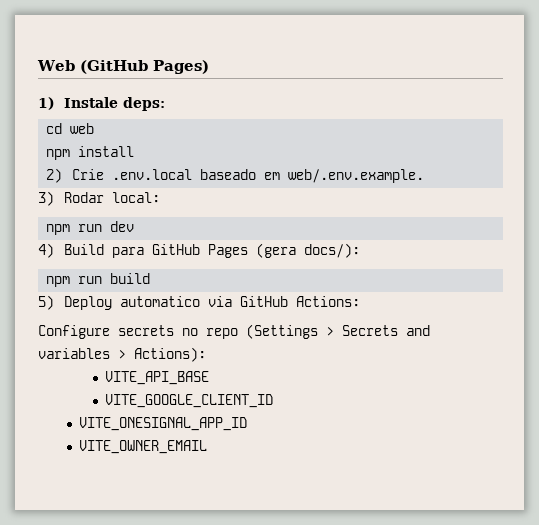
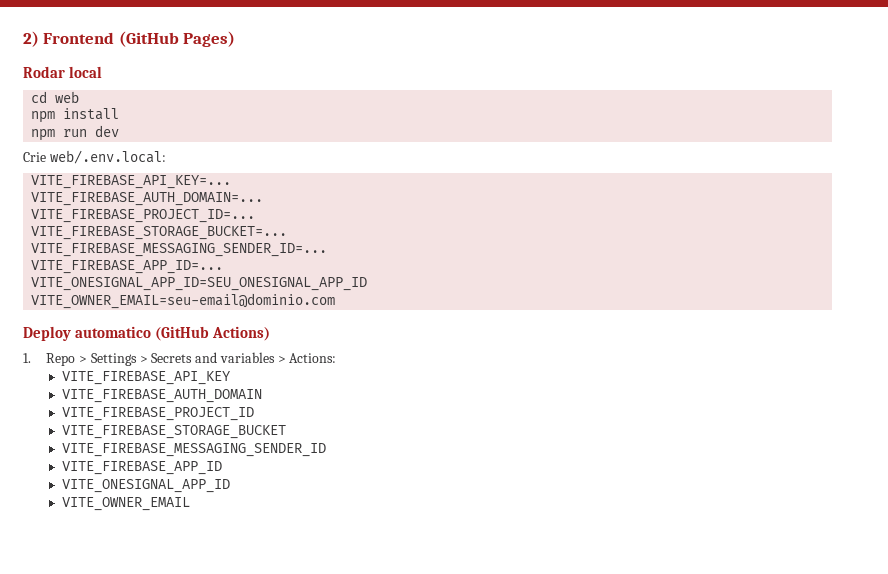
[37,60,75,71] Web -> [23,31,115,47] 2) Frontend
[38,97,166,111] 1) Instale deps: -> [23,66,103,78] Rodar local
[46,168,425,183] [38,191,161,206] [46,221,135,235] [38,243,361,258] [46,273,151,287] [38,295,361,310] [38,324,318,339] 2) Crie .env.local baseado em web/.env.example. // 3) Rodar local: // npm run dev // 4) Build para GitHub Pages (gera docs/): // npm run build // 5) Deploy automatico via GitHub Actions: // Configure secrets no repo (Settings -> [31,125,120,141] [23,150,166,164] [31,175,232,189] [31,192,264,206] [31,209,256,223] [31,226,288,240] [31,243,328,257] [31,260,224,274] [31,277,368,291] [31,293,336,309] [23,326,271,341] [23,353,137,366] npm run dev // Crie web/.env.local: // VITE_FIREBASE_API_KEY=... // VITE_FIREBASE_AUTH_DOMAIN=... // VITE_FIREBASE_PROJECT_ID=... // VITE_FIREBASE_STORAGE_BUCKET=... // VITE_FIREBASE_MESSAGING_SENDER_ID=... // VITE_FIREBASE_APP_ID=... // VITE_ONESIGNAL_APP_ID=SEU_ONESIGNAL_APP_ID // VITE_OWNER_EMAIL=seu-email@dominio.com // Deploy automatico (GitHub Actions) // 1. Repo > Settings
[134,347,206,362] [105,371,210,385] [105,394,274,408] Actions): // VITE_API_BASE // VITE_GOOGLE_CLIENT_ID -> [289,353,337,363] [61,371,230,385] [61,389,262,403] [61,407,254,421] [61,425,286,439] [61,443,326,457] [61,461,222,475] Actions: // VITE_FIREBASE_API_KEY // VITE_FIREBASE_AUTH_DOMAIN // VITE_FIREBASE_PROJECT_ID // VITE_FIREBASE_STORAGE_BUCKET // VITE_FIREBASE_MESSAGING_SENDER_ID // VITE_FIREBASE_APP_ID

